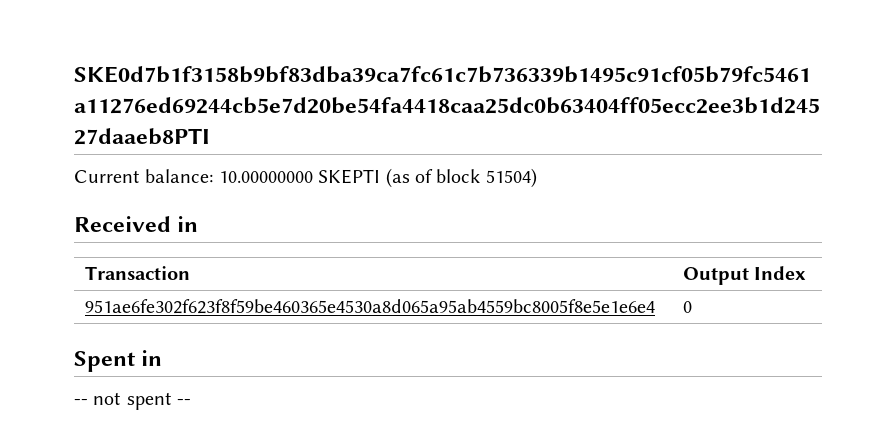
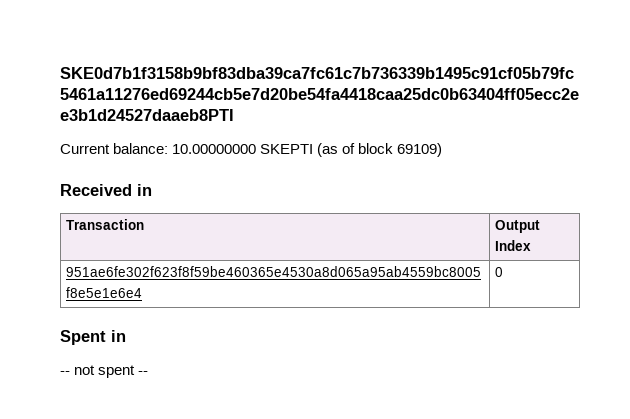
[485,168,537,188] 51504) -> [397,143,443,157] 69109)

